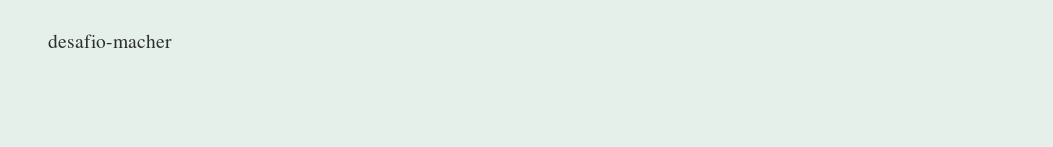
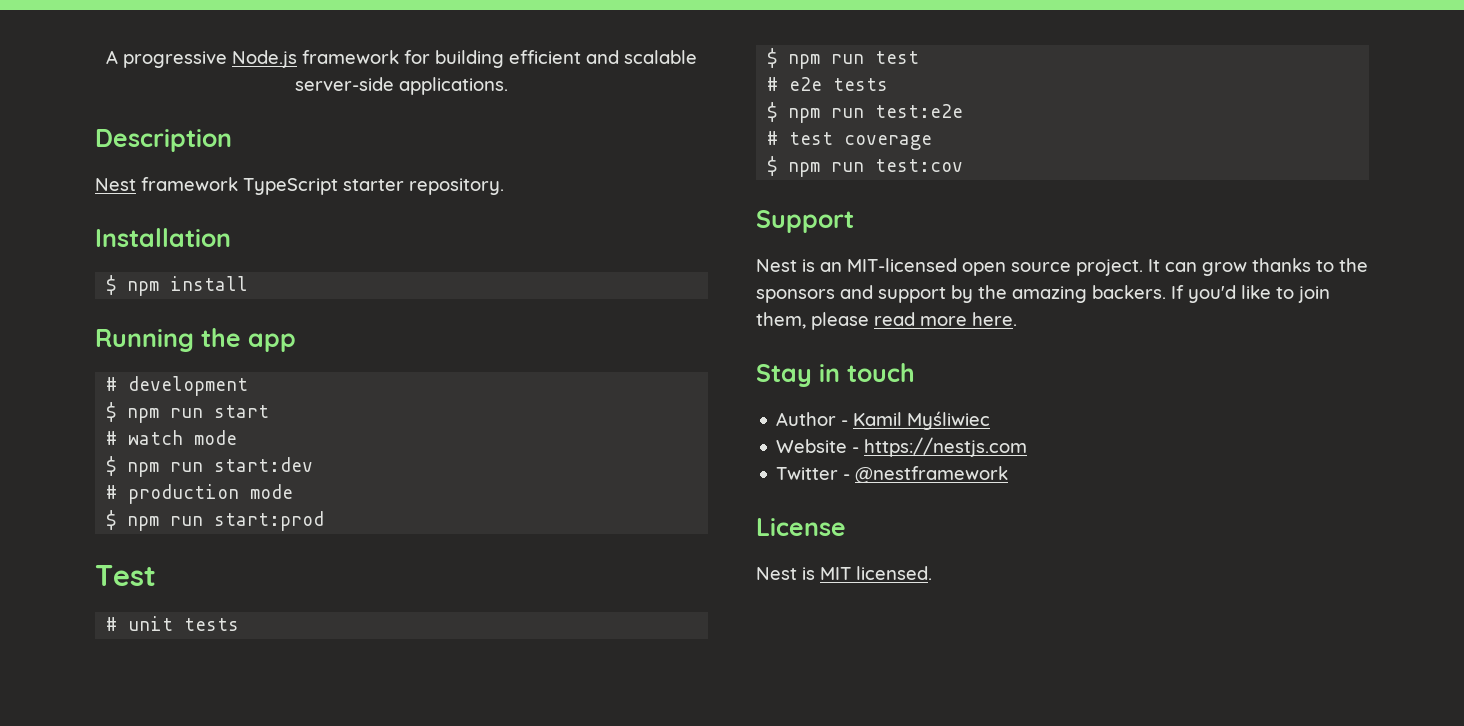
[48,34,172,48] desafio-macher -> [106,50,697,68] [295,77,508,95] [95,129,232,152] [95,177,504,195] [95,228,231,247] [106,275,249,296] [95,328,296,352] [106,376,249,396] [106,402,270,423] [106,430,238,445] [106,456,314,477] [106,484,294,504] [106,510,325,531] [95,565,156,586] [106,616,240,631] [767,48,920,69] [767,77,889,91] [767,102,964,123] [767,131,933,150] [767,156,964,177] [756,210,854,233] [756,258,1368,276] [756,285,1330,303] [756,312,1017,330] [756,363,915,387] [776,411,991,430] [776,437,1028,457] [776,466,1009,483] [756,518,846,536] [756,566,932,580] A progressive Node.js framework for building efficient and scalable server-side applications. // Description // Nest framework TypeScript starter repository. // Installation // $ npm install // Running the app // # development // $ npm run start // # watch mode // $ npm run start:dev // # production mode // $ npm run start:prod // Test // # unit tests // $ npm run test // # e2e tests // $ npm run test:e2e // # test coverage // $ npm run test:cov // Support // Nest is an MIT-licensed open source project. It can grow thanks to the sponsors and support by the amazing backers. If you'd like to join them, please read more here. // Stay in touch // Author - Kamil Myśliwiec // Website - https://nestjs.com // Twitter - @nestframework // License // Nest is MIT licensed.

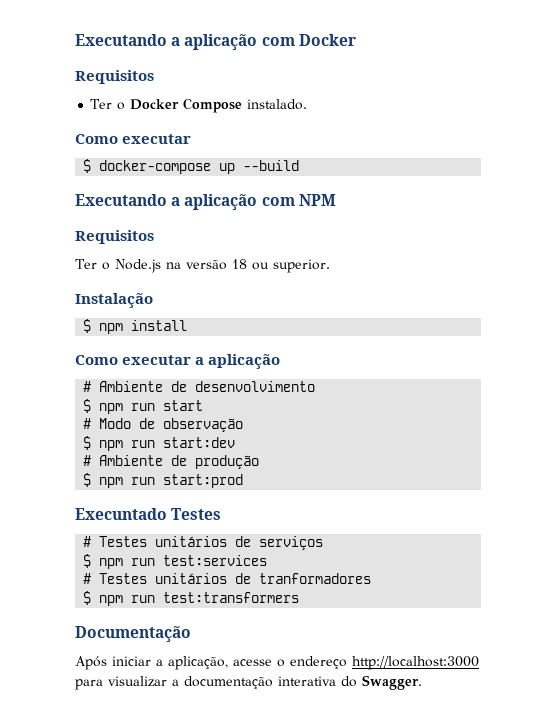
[106,50,697,68] [295,77,508,95] [95,129,232,152] [95,177,504,195] [95,228,231,247] [106,275,249,296] [95,328,296,352] [106,376,249,396] A progressive Node.js framework for building efficient and scalable server-side applications. // Description // Nest framework TypeScript starter repository. // Installation // $ npm install // Running the app // # development -> [75,34,356,51] [75,70,154,84] [90,98,308,113] [75,134,192,144] [83,159,300,174] [75,194,336,211] [75,230,154,244] [75,259,330,273] [75,293,153,308] [83,319,188,334] [75,354,281,369] [83,381,316,392] Executando a aplicação com Docker // Requisitos // Ter o Docker Compose instalado. // Como executar // $ docker-compose up --build // Executando a aplicação com NPM // Requisitos // Ter o Node.js na versão 18 ou superior. // Instalação // $ npm install // Como executar a aplicação // # Ambiente de desenvolvimento
[128,430,238,445] watch mode -> [99,418,244,432] Modo de observação
[128,484,294,504] production mode -> [99,455,260,469] Ambiente de produção
[95,565,156,586] [106,616,240,631] [767,48,920,69] [767,77,889,91] [767,102,964,123] [767,131,933,150] [767,156,964,177] [756,210,854,233] [756,258,1368,276] [756,285,1330,303] [756,312,1017,330] [756,363,915,387] [776,411,991,430] [776,437,1028,457] [776,466,1009,483] [756,518,846,536] [756,566,932,580] Test // # unit tests // $ npm run test // # e2e tests // $ npm run test:e2e // # test coverage // $ npm run test:cov // Support // Nest is an MIT-licensed open source project. It can grow thanks to the sponsors and support by the amazing backers. If you'd like to join them, please read more here. // Stay in touch // Author - Kamil Myśliwiec // Website - https://nestjs.com // Twitter - @nestframework // License // Nest is MIT licensed. -> [75,508,222,520] [83,536,324,550] [83,554,268,569] [83,573,372,584] [83,591,300,606] [75,626,191,643] [75,656,479,670] [75,675,422,690] Execuntado Testes // # Testes unitários de serviços // $ npm run test:services // # Testes unitários de tranformadores // $ npm run test:transformers // Documentação // Após iniciar a aplicação, acesse o endereço http://localhost:3000 para visualizar a documentação interativa do Swagger.

